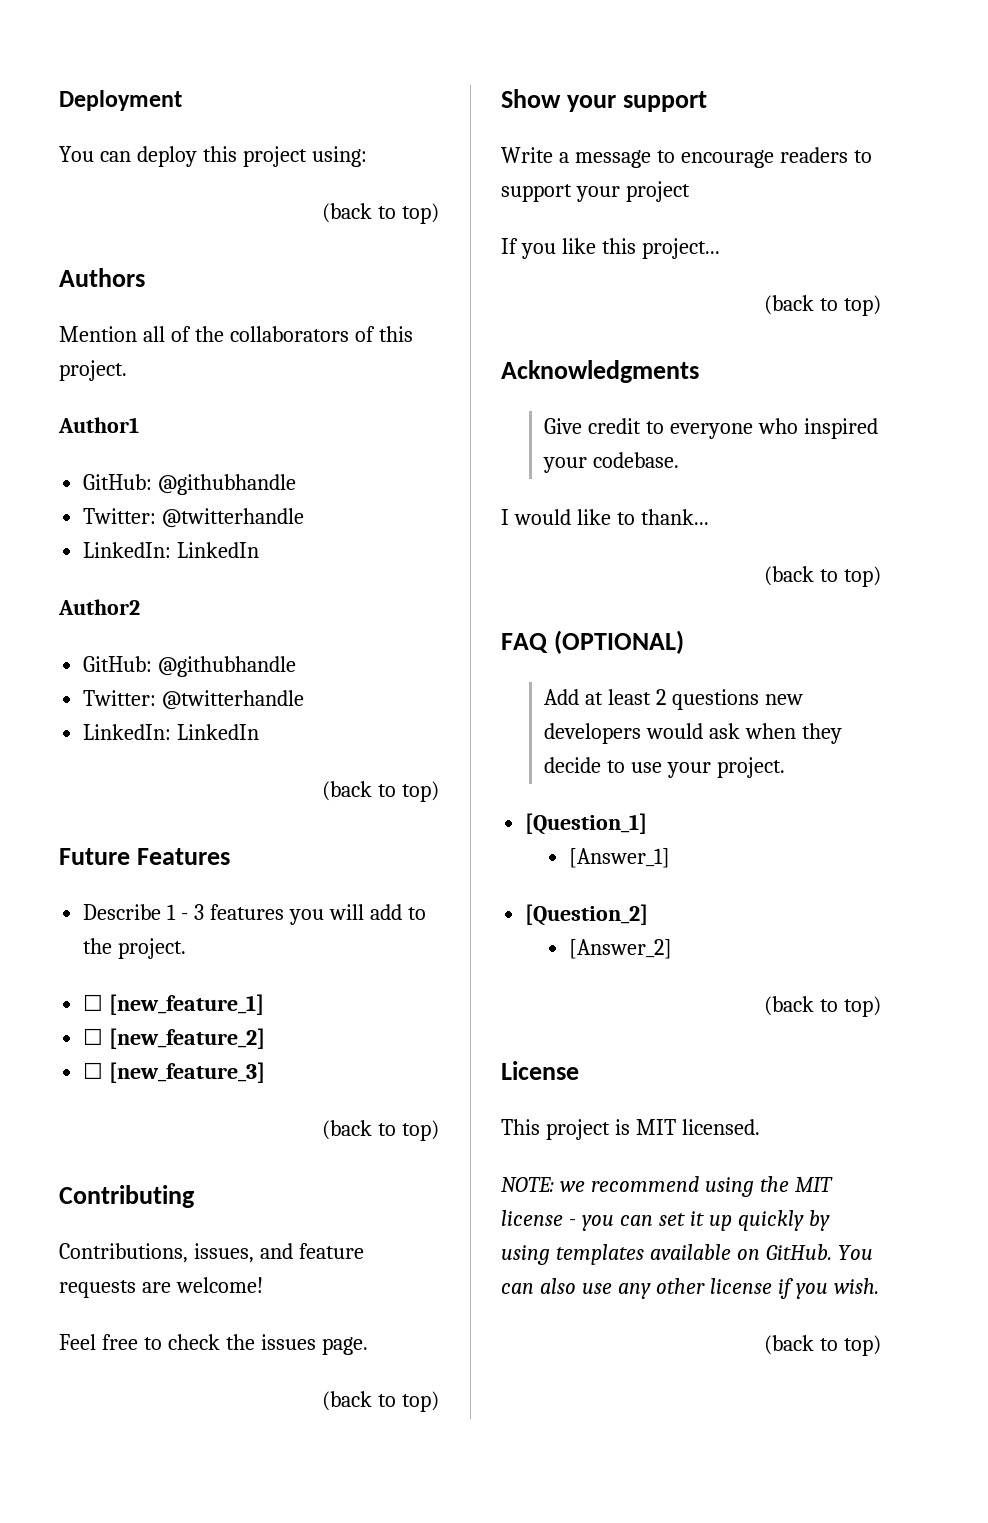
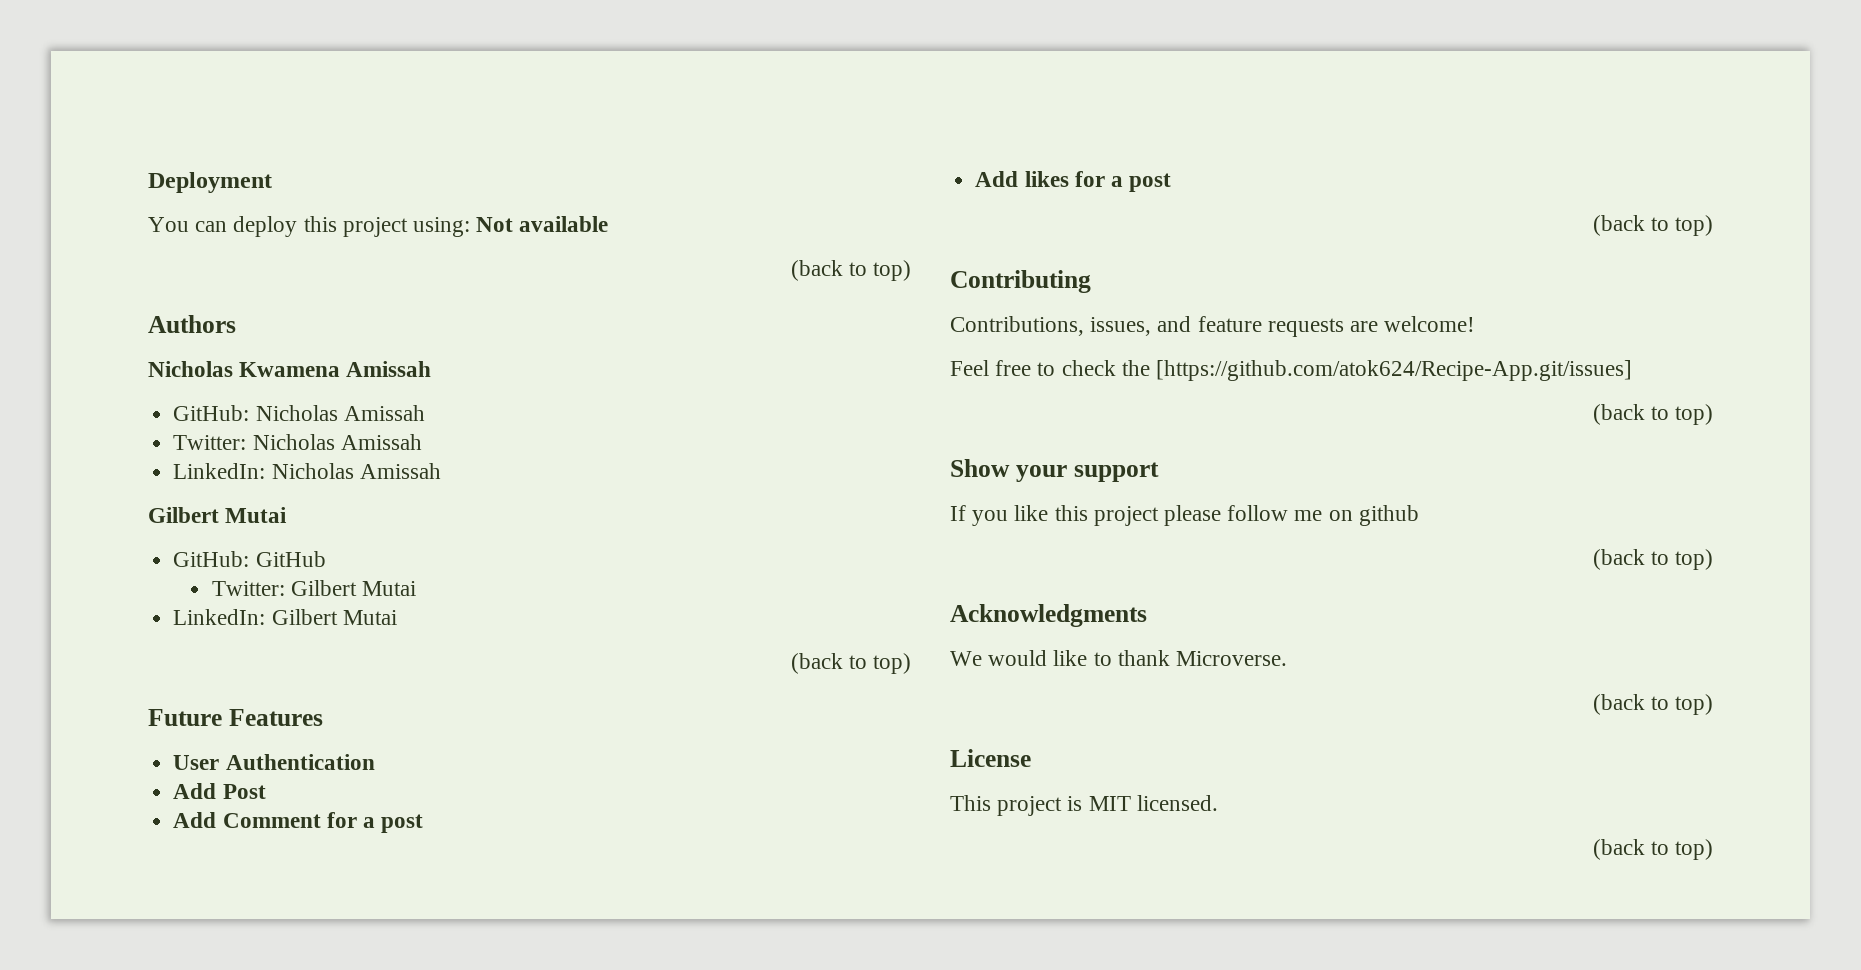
(367, 156) none -> [476,216,609,232] Not available
[59,326,413,342] [59,360,127,381] [58,417,139,433] [83,474,297,495] [83,508,305,528] [83,542,260,558] [58,599,140,615] [83,656,297,677] [83,690,305,710] [83,724,260,740] Mention all of the collaborators of this project. // Author1 // GitHub: @githubhandle // Twitter: @twitterhandle // LinkedIn: LinkedIn // Author2 // GitHub: @githubhandle // Twitter: @twitterhandle // LinkedIn: LinkedIn -> [148,361,432,377] [173,405,425,421] [173,434,422,450] [173,463,441,479] [148,507,288,523] [173,551,326,567] [211,580,417,596] [173,609,397,625] Nicholas Kwamena Amissah // GitHub: Nicholas Amissah // Twitter: Nicholas Amissah // LinkedIn: Nicholas Amissah // Gilbert Mutai // GitHub: GitHub // Twitter: Gilbert Mutai // LinkedIn: Gilbert Mutai
[83,904,426,925] [83,938,187,959] [83,994,265,1015] [83,1028,266,1049] [83,1062,266,1083] Describe 1 - 3 features you will add to the project. // ☐ [new_feature_1] // ☐ [new_feature_2] // ☐ [new_feature_3] -> [173,754,375,770] [173,783,266,799] [173,812,424,833] [975,171,1172,192] User Authentication // Add Post // Add Comment for a post // Add likes for a post
[260,1334,368,1355] issues page. -> [1156,360,1633,381] [https://github.com/atok624/Recipe-App.git/issues]
[501,147,872,168] [501,181,690,202] [501,238,720,259] [764,295,881,316] [501,360,699,383] [544,418,879,439] [543,452,680,473] [501,509,709,525] [764,566,881,587] [501,630,684,654] [544,689,804,710] [544,723,843,744] [544,757,786,778] [525,813,648,835] [568,848,670,868] [525,904,649,926] [568,939,672,959] Write a message to encourage readers to support your project // If you like this project... // (back to top) // Acknowledgments // Give credit to everyone who inspired your codebase. // I would like to thank... // (back to top) // FAQ (OPTIONAL) // Add at least 2 questions new developers would ask when they decide to use your project. // [Question_1] // [Answer_1] // [Question_2] // [Answer_2] -> [950,505,1419,526] [1592,549,1713,570] [950,604,1147,627] [950,650,1288,666] If you like this project please follow me on github // (back to top) // Acknowledgments // We would like to thank Microverse.
[501,1176,833,1197] [501,1210,830,1231] [501,1244,873,1265] [501,1278,879,1299] // NOTE: we recommend using the MIT license - you can set it up quickly by using templates available on GitHub. You can also use any other license if you wish. -> (1218, 803) none

